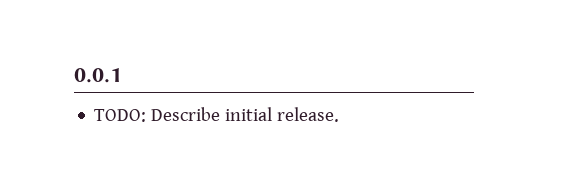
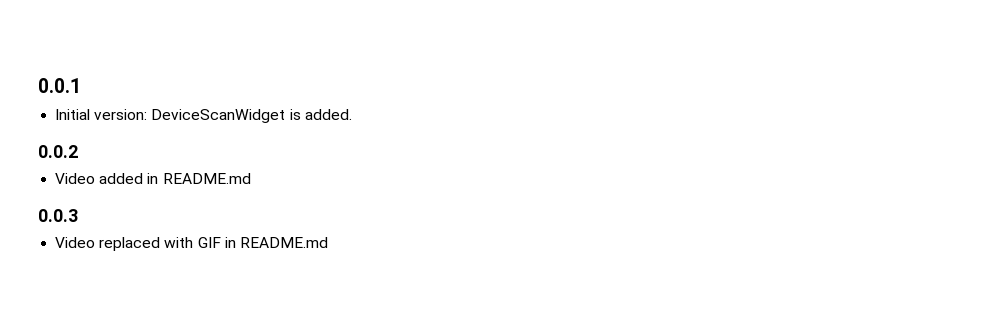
[94,107,340,122] TODO: Describe initial release. -> [55,109,352,123] [38,145,78,158] [55,173,251,184] [38,209,78,222] [55,237,328,251] Initial version: DeviceScanWidget is added. // 0.0.2 // Video added in README.md // 0.0.3 // Video replaced with GIF in README.md

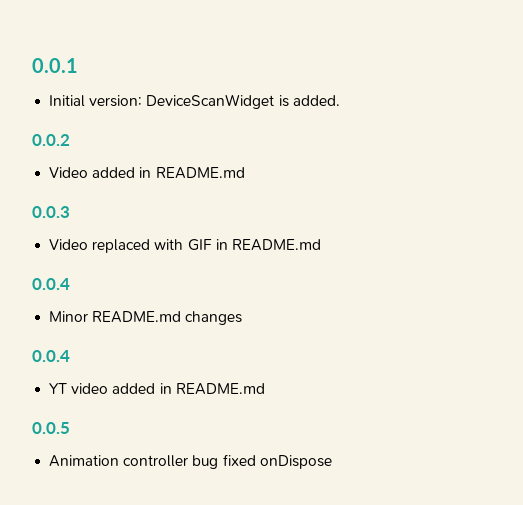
(328, 242) none -> [32,278,70,290] [49,311,243,325] [32,350,70,362] [49,383,265,395] [32,422,70,434] [49,454,332,469] // 0.0.4 // Minor README.md changes // 0.0.4 // YT video added in README.md // 0.0.5 // Animation controller bug fixed onDispose

